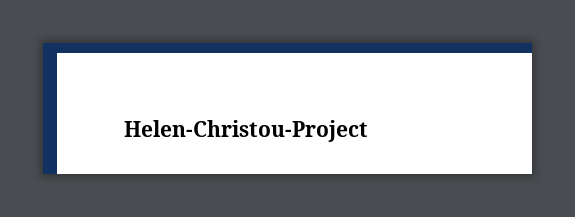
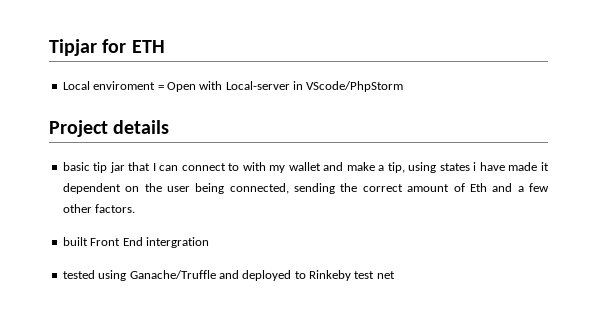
[124,120,368,142] Helen-Christou-Project -> [49,39,165,56] [62,81,404,92] [49,120,170,137] [62,162,549,173] [62,183,549,194] [62,204,136,213] [62,237,209,248] [62,270,395,281] Tipjar for ETH // Local enviroment = Open with Local-server in VScode/PhpStorm // Project details // basic tip jar that I can connect to with my wallet and make a tip, using states i have made it dependent on the user being connected, sending the correct amount of Eth and a few other factors. // built Front End intergration // tested using Ganache/Truffle and deployed to Rinkeby test net

